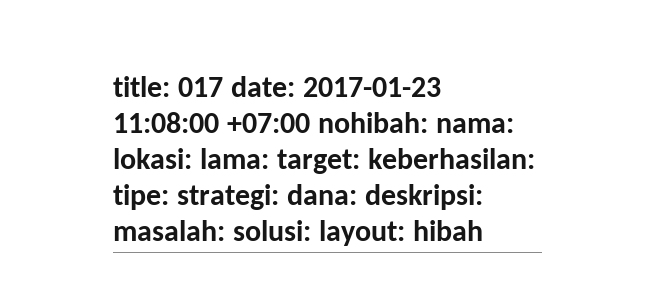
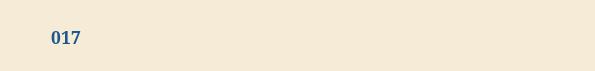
[113,76,441,97] [113,112,514,133] [113,148,535,174] [113,184,483,210] [113,220,483,246] title: 017 date: 2017-01-23 11:08:00 +07:00 nohibah: nama: lokasi: lama: target: keberhasilan: tipe: strategi: dana: deskripsi: masalah: solusi: layout: hibah -> [51,31,81,44] 017

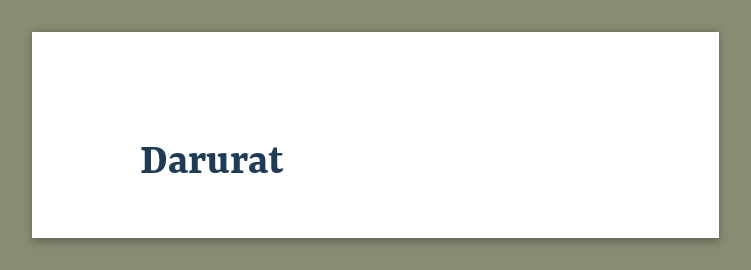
[51,31,81,44] 017 -> [140,147,284,173] Darurat

